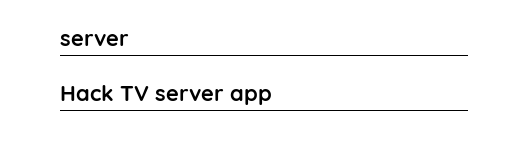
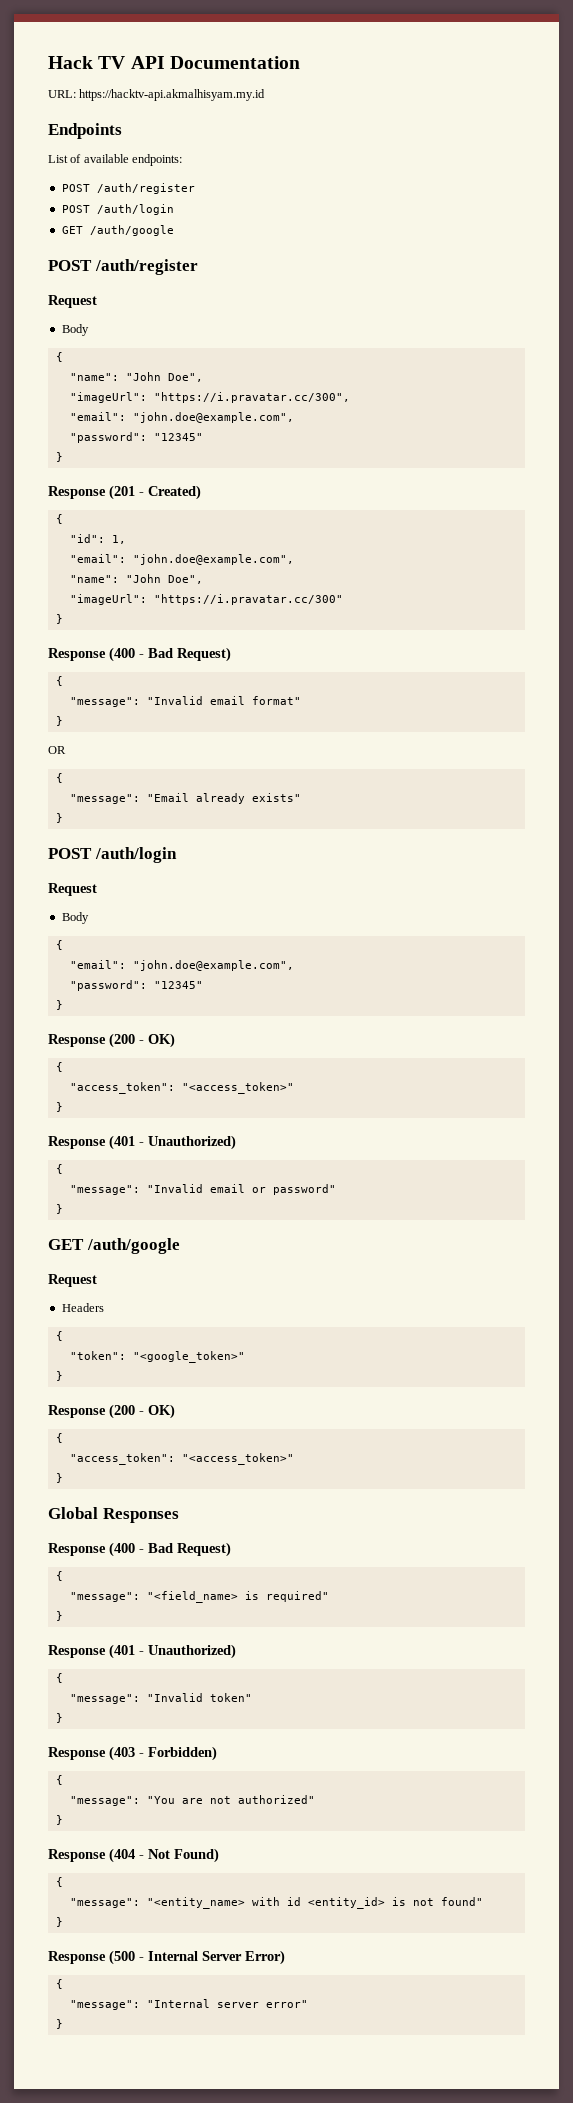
[60,34,129,46] server // -> (48, 62) none
[155,89,272,105] server app -> [130,56,300,69] [48,89,266,101] [48,123,122,139] [48,154,183,166] [61,183,195,194] [61,204,174,215] [61,225,174,236] [48,259,198,275] [48,295,97,308] [61,324,89,336] [55,352,63,362] [69,372,203,382] [69,392,350,403] [69,412,294,423] [69,432,203,443] [55,452,63,462] [48,485,201,500] [55,514,63,524] [69,534,126,544] [69,554,294,565] [69,574,203,584] [69,594,343,605] [55,614,63,624] [48,647,231,662] [55,676,63,686] [69,696,301,707] [55,716,63,726] [48,746,66,754] [55,773,63,783] [69,793,301,804] [55,813,63,823] [48,847,177,863] [48,883,97,896] [61,912,89,924] [55,940,63,950] [69,960,294,971] [69,980,203,991] [55,1000,63,1010] [48,1033,175,1048] [55,1062,63,1072] [69,1082,294,1094] [55,1102,63,1112] [48,1135,236,1150] [55,1164,63,1174] [69,1184,336,1195] [55,1204,63,1214] [48,1238,180,1254] [48,1274,97,1287] [61,1303,104,1312] [55,1331,63,1341] [69,1351,245,1363] [55,1371,63,1381] [48,1404,175,1419] [55,1433,63,1443] [69,1453,294,1465] [55,1473,63,1483] [48,1507,179,1523] [48,1542,231,1557] [55,1571,63,1581] [69,1591,329,1603] [55,1611,63,1621] [48,1644,236,1659] [55,1673,63,1683] [69,1693,252,1704] [55,1713,63,1723] [48,1746,217,1761] [55,1775,63,1785] [69,1795,315,1806] [55,1815,63,1825] [48,1848,219,1863] [55,1877,63,1887] [69,1897,483,1909] [55,1917,63,1927] [48,1950,285,1965] [55,1979,63,1989] [69,1999,308,2010] [55,2019,63,2029] API Documentation // URL: https://hacktv-api.akmalhisyam.my.id // Endpoints // List of available endpoints: // POST /auth/register // POST /auth/login // GET /auth/google // POST /auth/register // Request // Body // { // "name": "John Doe", // "imageUrl": "https://i.pravatar.cc/300", // "email": "john.doe@example.com", // "password": "12345" // } // Response (201 - Created) // { // "id": 1, // "email": "john.doe@example.com", // "name": "John Doe", // "imageUrl": "https://i.pravatar.cc/300" // } // Response (400 - Bad Request) // { // "message": "Invalid email format" // } // OR // { // "message": "Email already exists" // } // POST /auth/login // Request // Body // { // "email": "john.doe@example.com", // "password": "12345" // } // Response (200 - OK) // { // "access_token": "<access_token>" // } // Response (401 - Unauthorized) // { // "message": "Invalid email or password" // } // GET /auth/google // Request // Headers // { // "token": "<google_token>" // } // Response (200 - OK) // { // "access_token": "<access_token>" // } // Global Responses // Response (400 - Bad Request) // { // "message": "<field_name> is required" // } // Response (401 - Unauthorized) // { // "message": "Invalid token" // } // Response (403 - Forbidden) // { // "message": "You are not authorized" // } // Response (404 - Not Found) // { // "message": "<entity_name> with id <entity_id> is not found" // } // Response (500 - Internal Server Error) // { // "message": "Internal server error" // }

